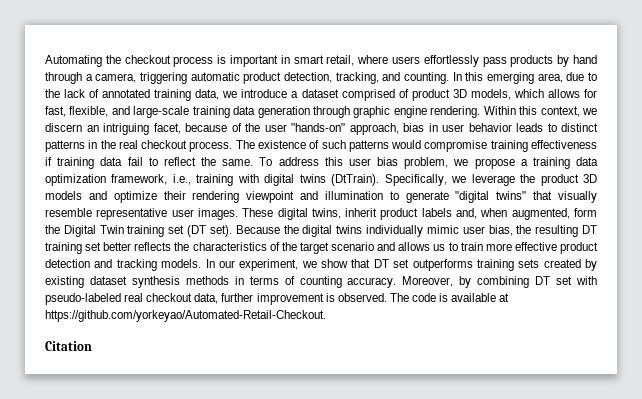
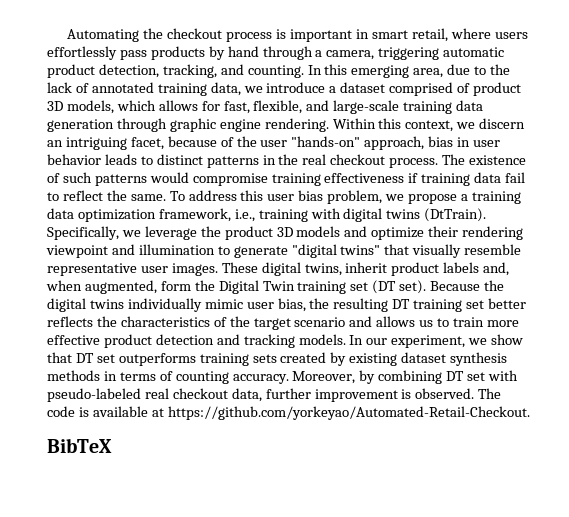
[45,341,92,351] Citation -> [47,438,112,453] BibTeX

